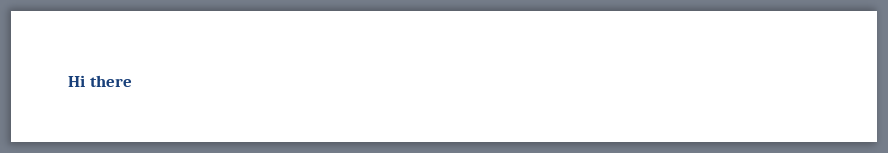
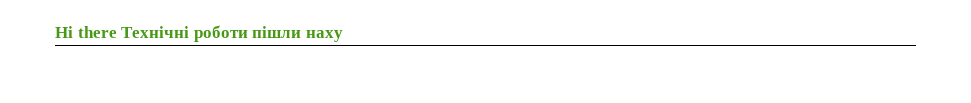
(132, 81) none -> [121,25,343,42] Технічні роботи пішли наху

